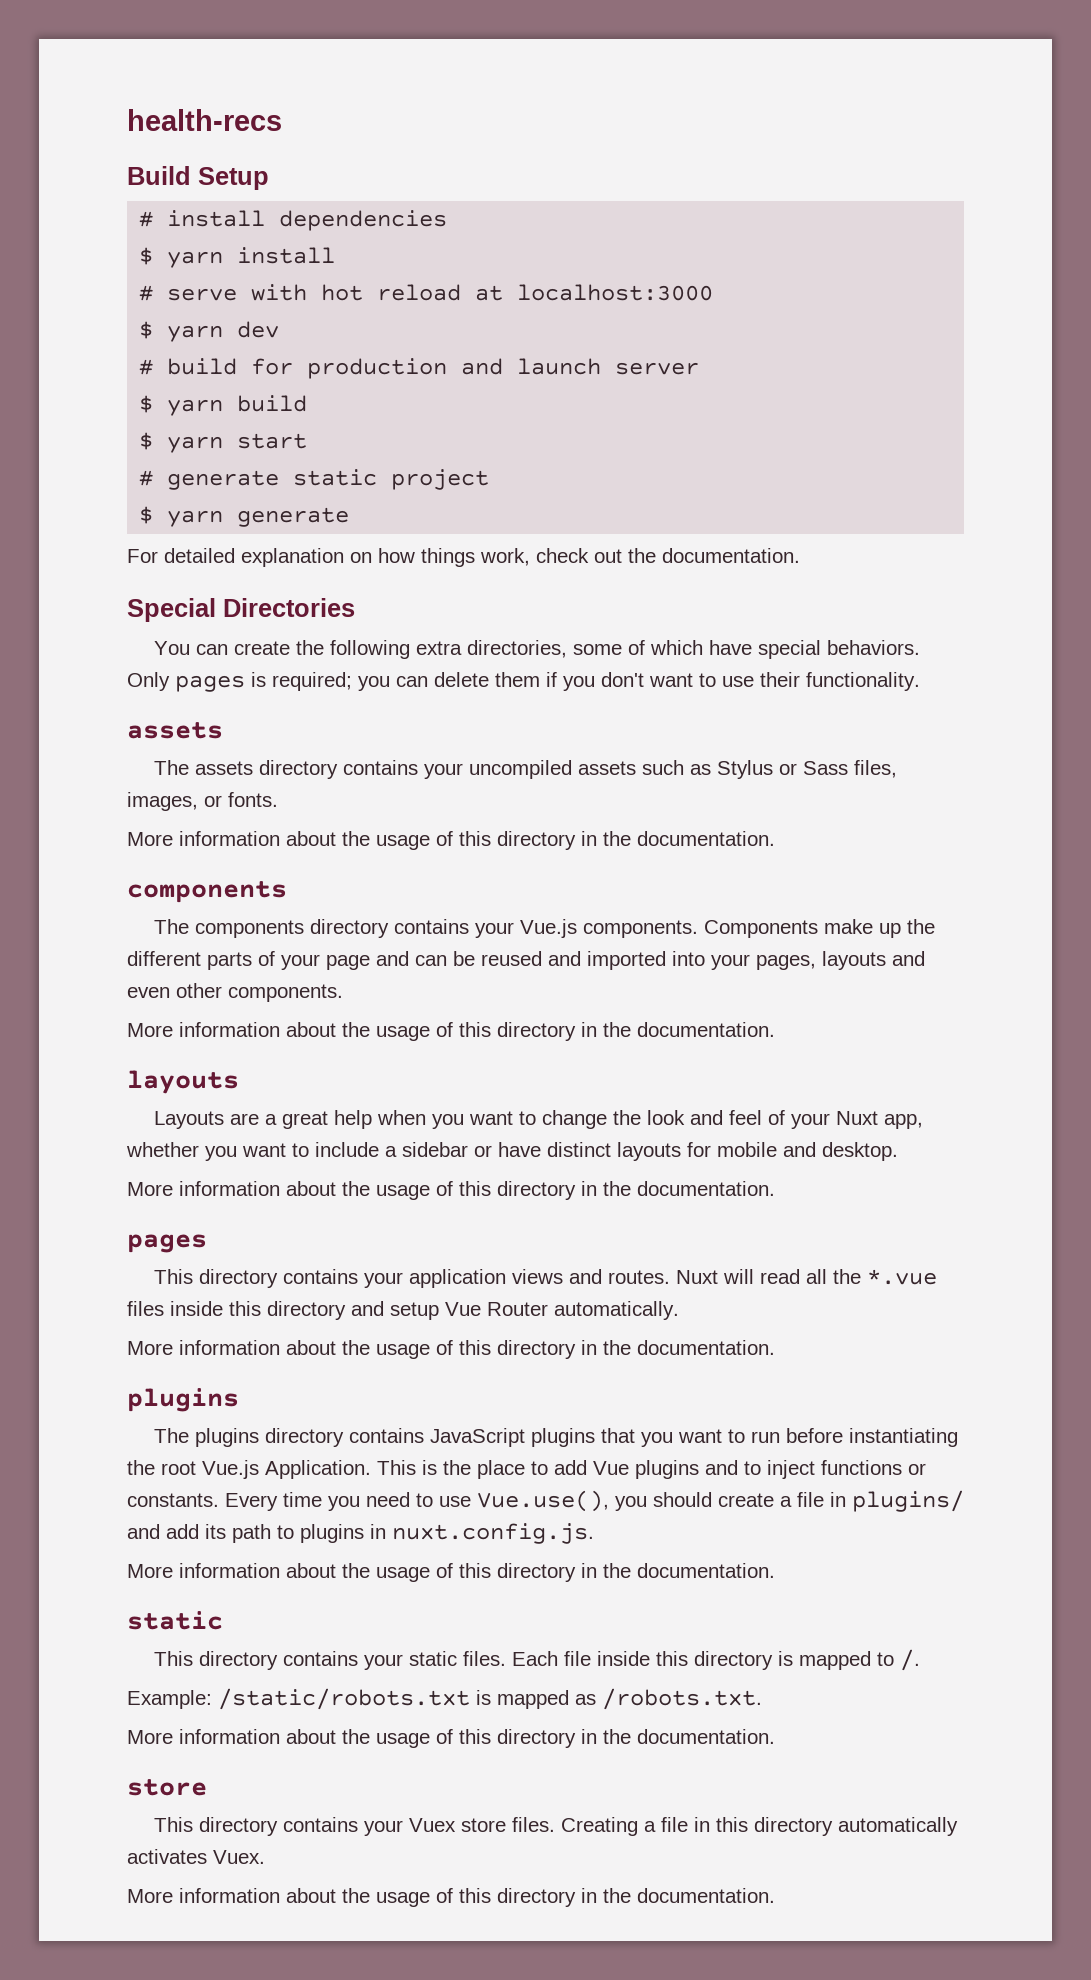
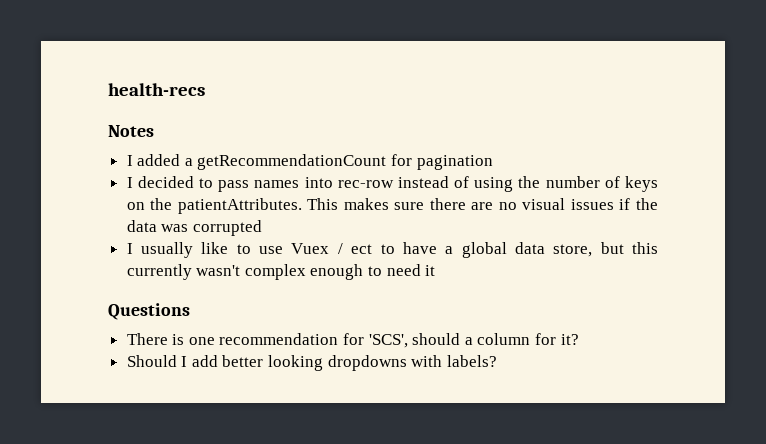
[127,166,269,190] [139,210,448,231] [139,247,336,268] [139,284,714,301] [139,321,280,342] [139,358,700,379] [139,395,308,416] [139,432,308,453] [139,469,490,490] [139,506,350,527] [127,548,800,567] [127,598,355,622] [153,640,920,659] [127,672,920,692] [127,722,223,739] [153,760,897,779] [127,792,278,811] [127,831,775,850] [127,881,287,903] [153,919,935,938] [127,951,925,970] [127,983,343,1002] [127,1022,775,1041] [127,1070,239,1094] [153,1110,923,1129] [126,1142,898,1161] [127,1181,775,1200] [127,1234,207,1253] [153,1269,937,1288] [127,1301,679,1320] [127,1340,775,1359] [127,1388,239,1412] [153,1428,958,1447] [127,1460,926,1479] [127,1490,964,1512] [127,1523,594,1544] [127,1563,775,1582] [127,1611,223,1630] [153,1649,920,1671] [127,1688,762,1710] [127,1729,775,1748] [127,1779,207,1796] [153,1817,958,1836] [127,1849,265,1864] [127,1888,775,1907] Build Setup // # install dependencies // $ yarn install // # serve with hot reload at localhost:3000 // $ yarn dev // # build for production and launch server // $ yarn build // $ yarn start // # generate static project // $ yarn generate // For detailed explanation on how things work, check out the documentation. // Special Directories // You can create the following extra directories, some of which have special behaviors. Only pages is required; you can delete them if you don't want to use their functionality. // assets // The assets directory contains your uncompiled assets such as Stylus or Sass files, images, or fonts. // More information about the usage of this directory in the documentation. // components // The components directory contains your Vue.js components. Components make up the different parts of your page and can be reused and imported into your pages, layouts and even other components. // More information about the usage of this directory in the documentation. // layouts // Layouts are a great help when you want to change the look and feel of your Nuxt app, whether you want to include a sidebar or have distinct layouts for mobile and desktop. // More information about the usage of this directory in the documentation. // pages // This directory contains your application views and routes. Nuxt will read all the *.vue files inside this directory and setup Vue Router automatically. // More information about the usage of this directory in the documentation. // plugins // The plugins directory contains JavaScript plugins that you want to run before instantiating the root Vue.js Application. This is the place to add Vue plugins and to inject functions or constants. Every time you need to use Vue.use(), you should create a file in plugins/ and add its path to plugins in nuxt.config.js. // More information about the usage of this directory in the documentation. // static // This directory contains your static files. Each file inside this directory is mapped to /. // Example: /static/robots.txt is mapped as /robots.txt. // More information about the usage of this directory in the documentation. // store // This directory contains your Vuex store files. Creating a file in this directory automatically activates Vuex. // More information about the usage of this directory in the documentation. -> [108,125,154,137] [126,154,493,170] [126,176,658,192] [126,198,658,214] [126,220,262,236] [126,242,659,258] [126,264,436,280] [108,303,190,320] [126,333,579,348] [126,355,497,371] Notes // I added a getRecommendationCount for pagination // I decided to pass names into rec-row instead of using the number of keys on the patientAttributes. This makes sure there are no visual issues if the data was corrupted // I usually like to use Vuex / ect to have a global data store, but this currently wasn't complex enough to need it // Questions // There is one recommendation for 'SCS', should a column for it? // Should I add better looking dropdowns with labels?

